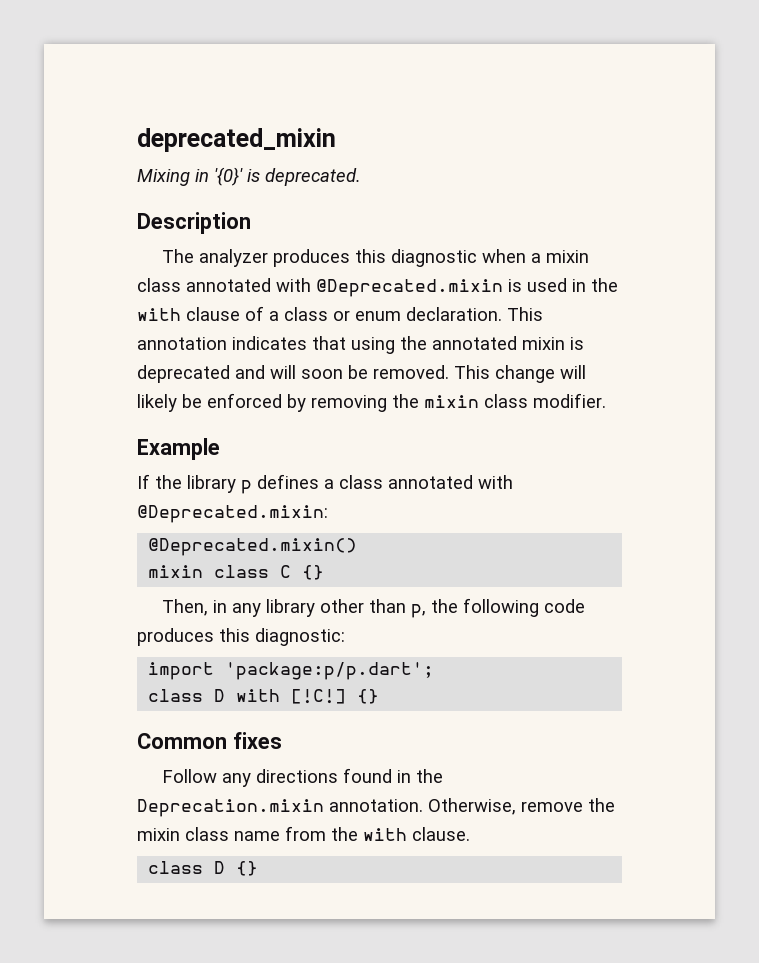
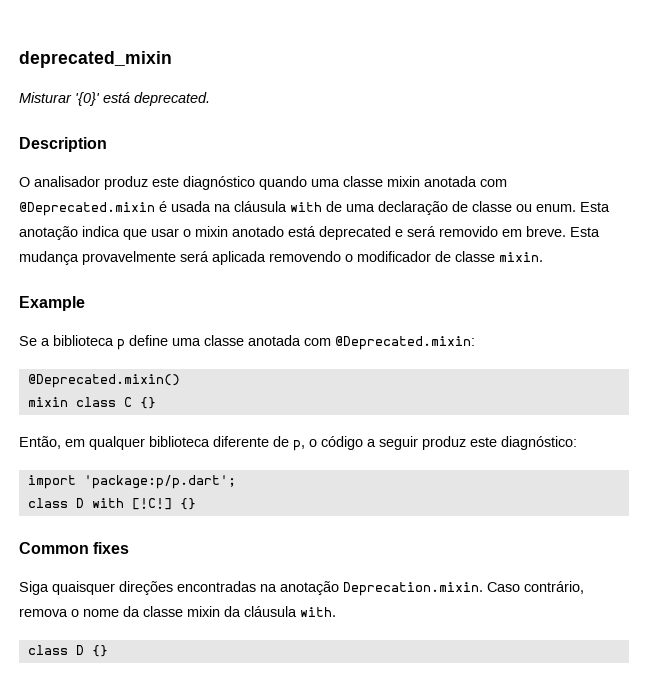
[137,167,361,186] [137,212,251,234] [162,249,590,267] [137,278,618,297] [137,306,543,321] [137,336,584,354] [137,365,586,383] [137,393,606,412] [137,438,220,460] [137,474,513,494] Mixing in '{0}' is deprecated. // Description // The analyzer produces this diagnostic when a mixin class annotated with @Deprecated.mixin is used in the with clause of a class or enum declaration. This annotation indicates that using the annotated mixin is deprecated and will soon be removed. This change will likely be enforced by removing the mixin class modifier. // Example // If the library p defines a class annotated with -> [19,92,210,106] [19,137,107,152] [19,176,507,190] [19,201,610,216] [19,226,600,240] [19,251,543,265] [19,296,85,311] [19,335,331,350] Misturar '{0}' está deprecated. // Description // O analisador produz este diagnóstico quando uma classe mixin anotada com @Deprecated.mixin é usada na cláusula with de uma declaração de classe ou enum. Esta anotação indica que usar o mixin anotado está deprecated e será removido em breve. Esta mudança provavelmente será aplicada removendo o modificador de classe mixin. // Example // Se a biblioteca p define uma classe anotada com
[162,598,586,618] [137,628,345,646] Then, in any library other than p, the following code produces this diagnostic: -> [19,436,577,451] Então, em qualquer biblioteca diferente de p, o código a seguir produz este diagnóstico:
[162,768,444,787] [137,798,615,817] [137,826,470,841] Follow any directions found in the Deprecation.mixin annotation. Otherwise, remove the mixin class name from the with clause. -> [19,581,584,596] [19,606,336,617] Siga quaisquer direções encontradas na anotação Deprecation.mixin. Caso contrário, remova o nome da classe mixin da cláusula with.

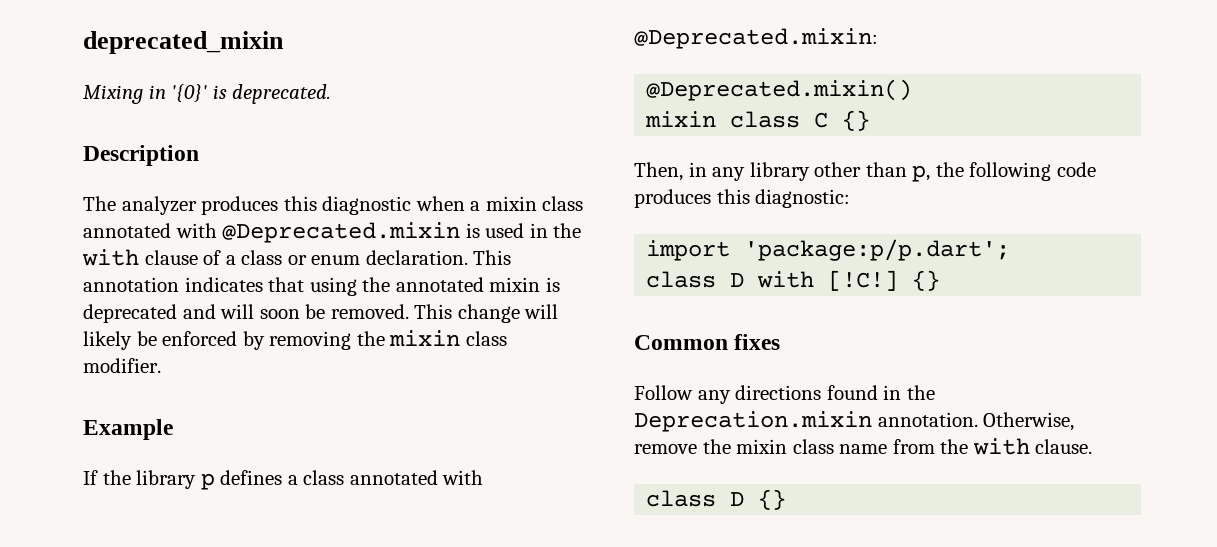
[19,92,210,106] [19,137,107,152] [19,176,507,190] [19,201,610,216] [19,226,600,240] [19,251,543,265] [19,296,85,311] [19,335,331,350] Misturar '{0}' está deprecated. // Description // O analisador produz este diagnóstico quando uma classe mixin anotada com @Deprecated.mixin é usada na cláusula with de uma declaração de classe ou enum. Esta anotação indica que usar o mixin anotado está deprecated e será removido em breve. Esta mudança provavelmente será aplicada removendo o modificador de classe mixin. // Example // Se a biblioteca p define uma classe anotada com -> [83,84,332,104] [83,145,199,166] [83,196,584,215] [83,222,582,243] [82,249,512,266] [83,277,560,296] [83,304,559,323] [83,330,507,350] [83,358,161,373] [83,419,173,440] [83,470,484,490] Mixing in '{0}' is deprecated. // Description // The analyzer produces this diagnostic when a mixin class annotated with @Deprecated.mixin is used in the with clause of a class or enum declaration. This annotation indicates that using the annotated mixin is deprecated and will soon be removed. This change will likely be enforced by removing the mixin class modifier. // Example // If the library p defines a class annotated with
[19,436,577,451] Então, em qualquer biblioteca diferente de p, o código a seguir produz este diagnóstico: -> [634,162,1096,182] [634,189,851,208] Then, in any library other than p, the following code produces this diagnostic:
[19,581,584,596] [19,606,336,617] Siga quaisquer direções encontradas na anotação Deprecation.mixin. Caso contrário, remova o nome da classe mixin da cláusula with. -> [634,385,935,404] [634,411,1075,432] [634,438,1093,455] Follow any directions found in the Deprecation.mixin annotation. Otherwise, remove the mixin class name from the with clause.

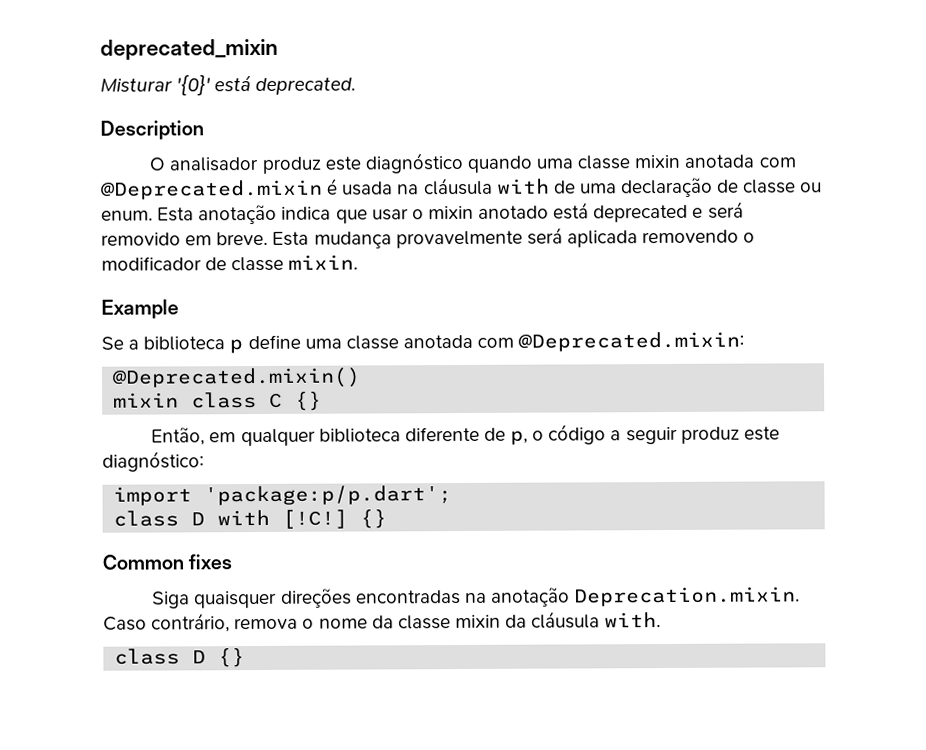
[83,84,332,104] [83,145,199,166] [83,196,584,215] [83,222,582,243] [82,249,512,266] [83,277,560,296] [83,304,559,323] [83,330,507,350] [83,358,161,373] [83,419,173,440] [83,470,484,490] Mixing in '{0}' is deprecated. // Description // The analyzer produces this diagnostic when a mixin class annotated with @Deprecated.mixin is used in the with clause of a class or enum declaration. This annotation indicates that using the annotated mixin is deprecated and will soon be removed. This change will likely be enforced by removing the mixin class modifier. // Example // If the library p defines a class annotated with -> [100,75,357,96] [100,120,204,140] [149,152,796,174] [101,177,823,200] [101,201,744,225] [101,227,756,249] [101,254,359,272] [101,299,179,319] [101,334,515,354] Misturar '{0}' está deprecated. // Description // O analisador produz este diagnóstico quando uma classe mixin anotada com @Deprecated.mixin é usada na cláusula with de uma declaração de classe ou enum. Esta anotação indica que usar o mixin anotado está deprecated e será removido em breve. Esta mudança provavelmente será aplicada removendo o modificador de classe mixin. // Example // Se a biblioteca p define uma classe anotada com
[634,162,1096,182] [634,189,851,208] Then, in any library other than p, the following code produces this diagnostic: -> [151,424,780,447] [102,451,204,472] Então, em qualquer biblioteca diferente de p, o código a seguir produz este diagnóstico:
[634,385,935,404] [634,411,1075,432] [634,438,1093,455] Follow any directions found in the Deprecation.mixin annotation. Otherwise, remove the mixin class name from the with clause. -> [152,586,801,609] [103,611,662,633] Siga quaisquer direções encontradas na anotação Deprecation.mixin. Caso contrário, remova o nome da classe mixin da cláusula with.

